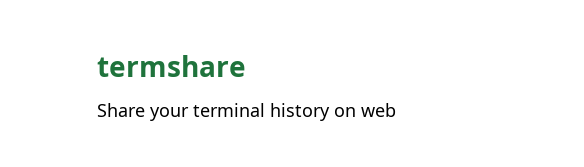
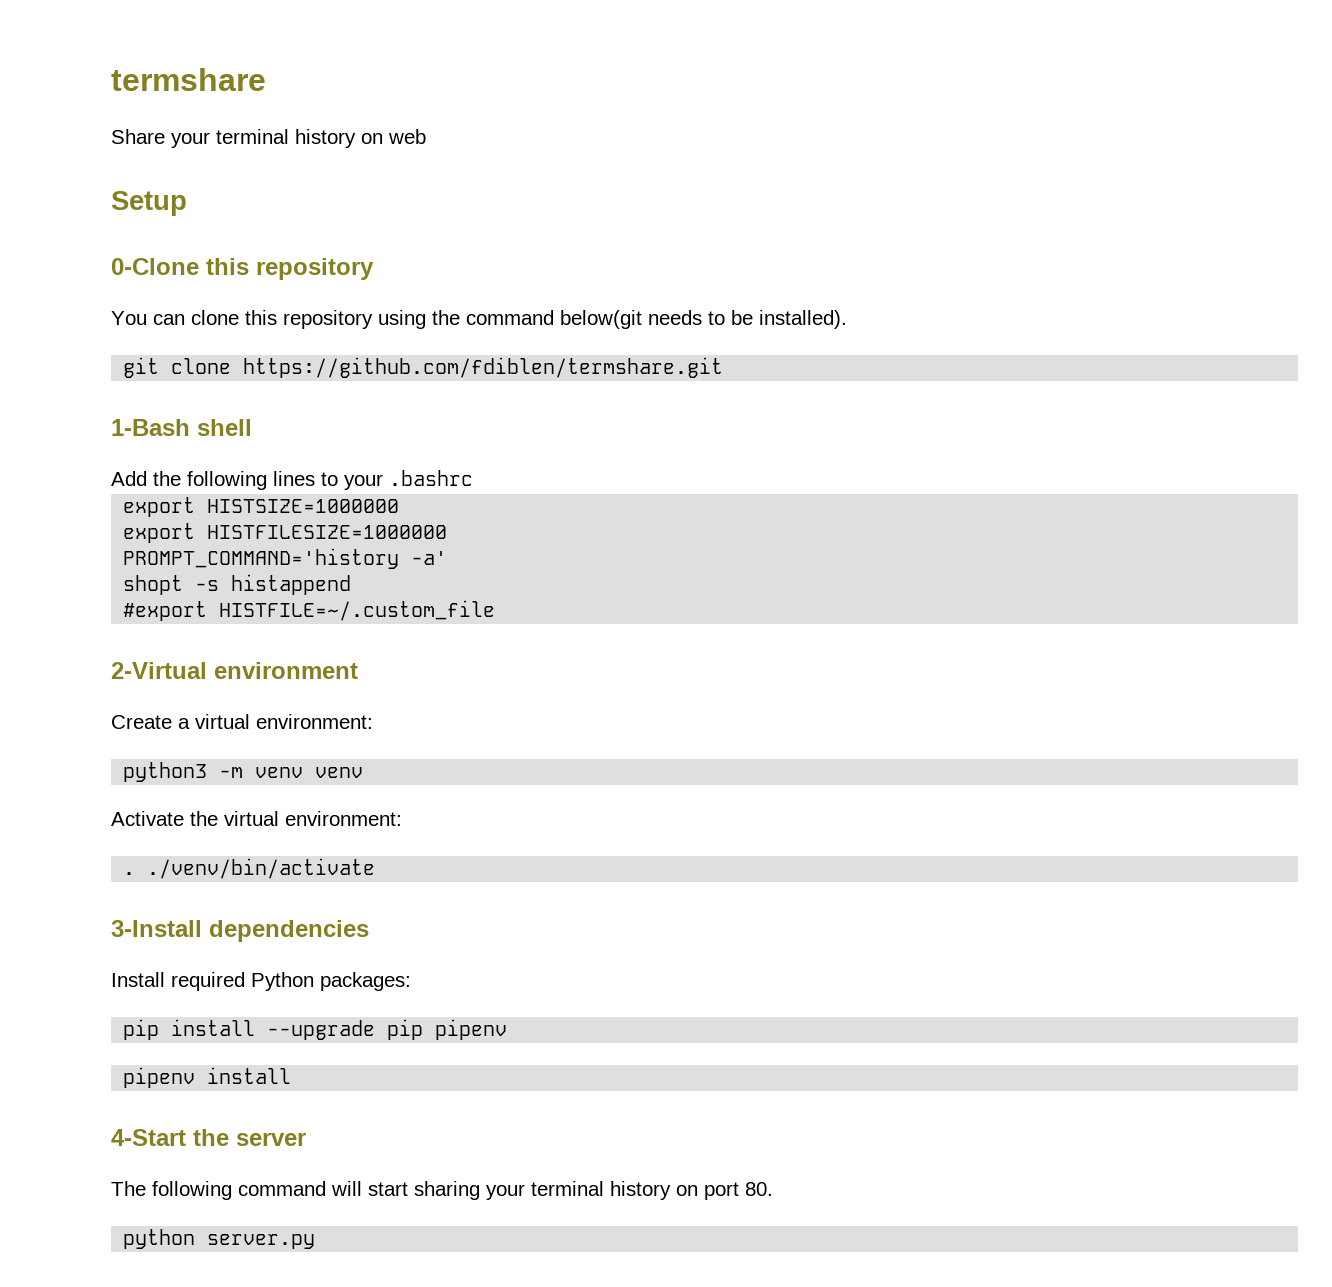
(396, 110) none -> [111,191,187,216] [111,258,374,280] [111,310,847,329] [123,357,724,378] [111,419,252,436] [111,470,473,490] [123,497,400,517] [123,523,448,543] [123,548,448,569] [123,574,352,595] [123,600,496,621] [111,662,358,679] [111,714,373,729] [123,762,364,782] [111,811,402,826] [123,858,376,879] [111,920,369,942] [111,972,411,991] [123,1019,508,1040] [123,1067,292,1088] [111,1129,306,1146] [111,1181,773,1200] [123,1229,316,1249] // Setup // 0-Clone this repository // You can clone this repository using the command below(git needs to be installed). // git clone https://github.com/fdiblen/termshare.git // 1-Bash shell // Add the following lines to your .bashrc // export HISTSIZE=1000000 // export HISTFILESIZE=1000000 // PROMPT_COMMAND='history -a' // shopt -s histappend // #export HISTFILE=~/.custom_file // 2-Virtual environment // Create a virtual environment: // python3 -m venv venv // Activate the virtual environment: // . ./venv/bin/activate // 3-Install dependencies // Install required Python packages: // pip install --upgrade pip pipenv // pipenv install // 4-Start the server // The following command will start sharing your terminal history on port 80. // python server.py

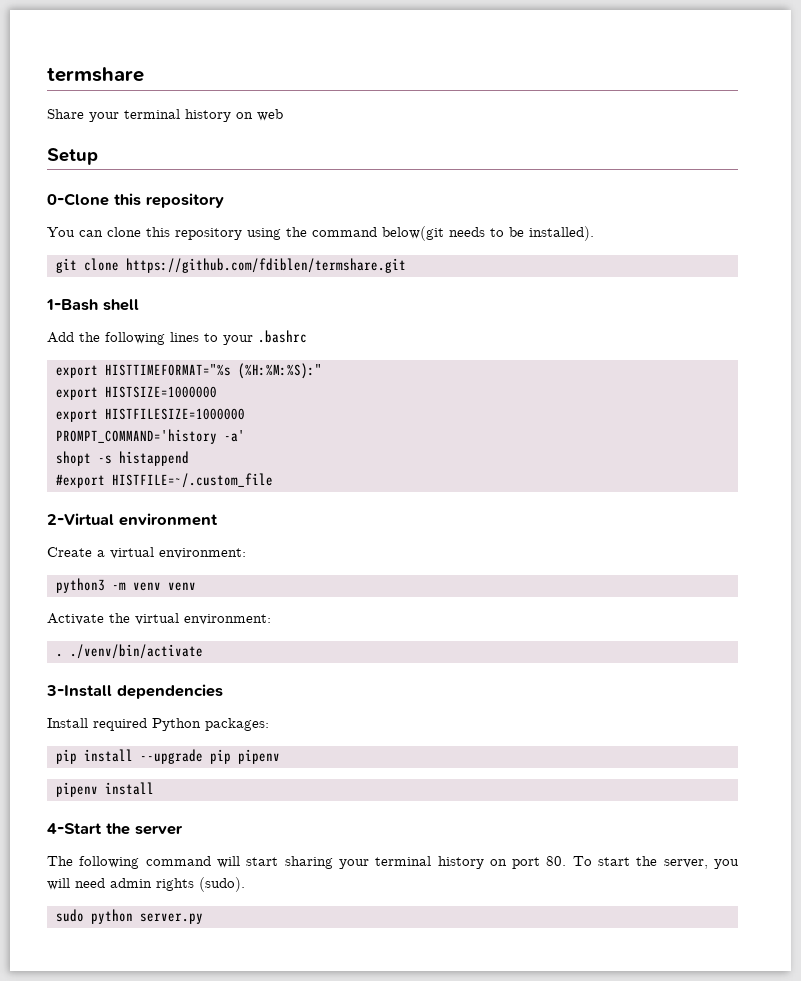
(473, 478) none -> [55,363,322,379] // export HISTTIMEFORMAT="%s (%H:%M:%S):"
(773, 1189) // -> [572,856,739,869] [47,877,245,892] [55,909,84,922] To start the server, you will need admin rights (sudo). // sudo

